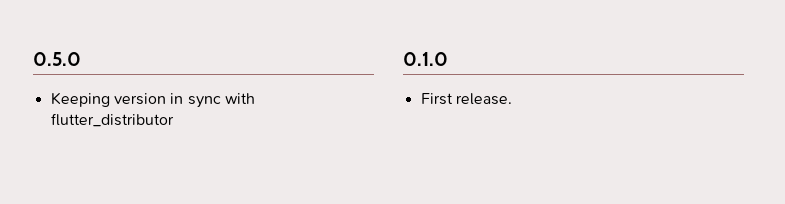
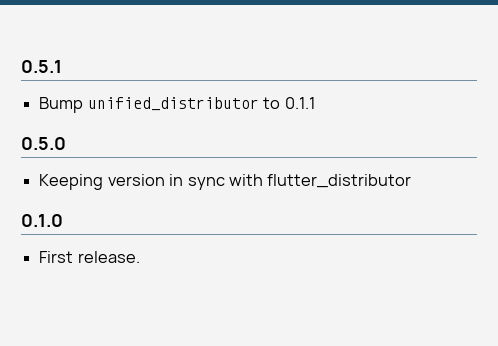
(33, 59) none -> [21,60,62,73] [39,97,315,113] 0.5.1 // Bump unified_distributor to 0.1.1 //

